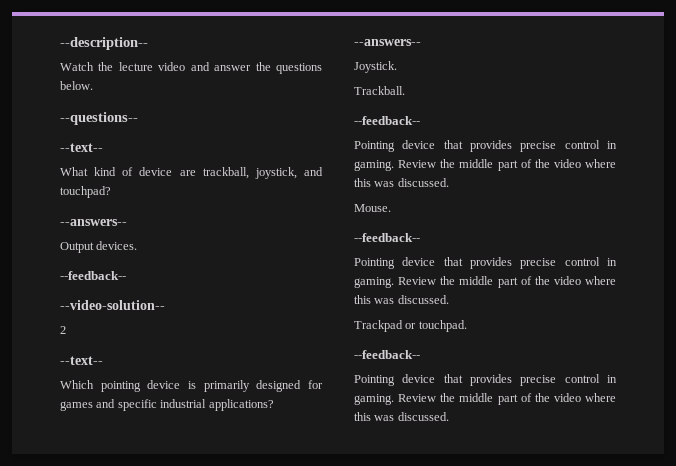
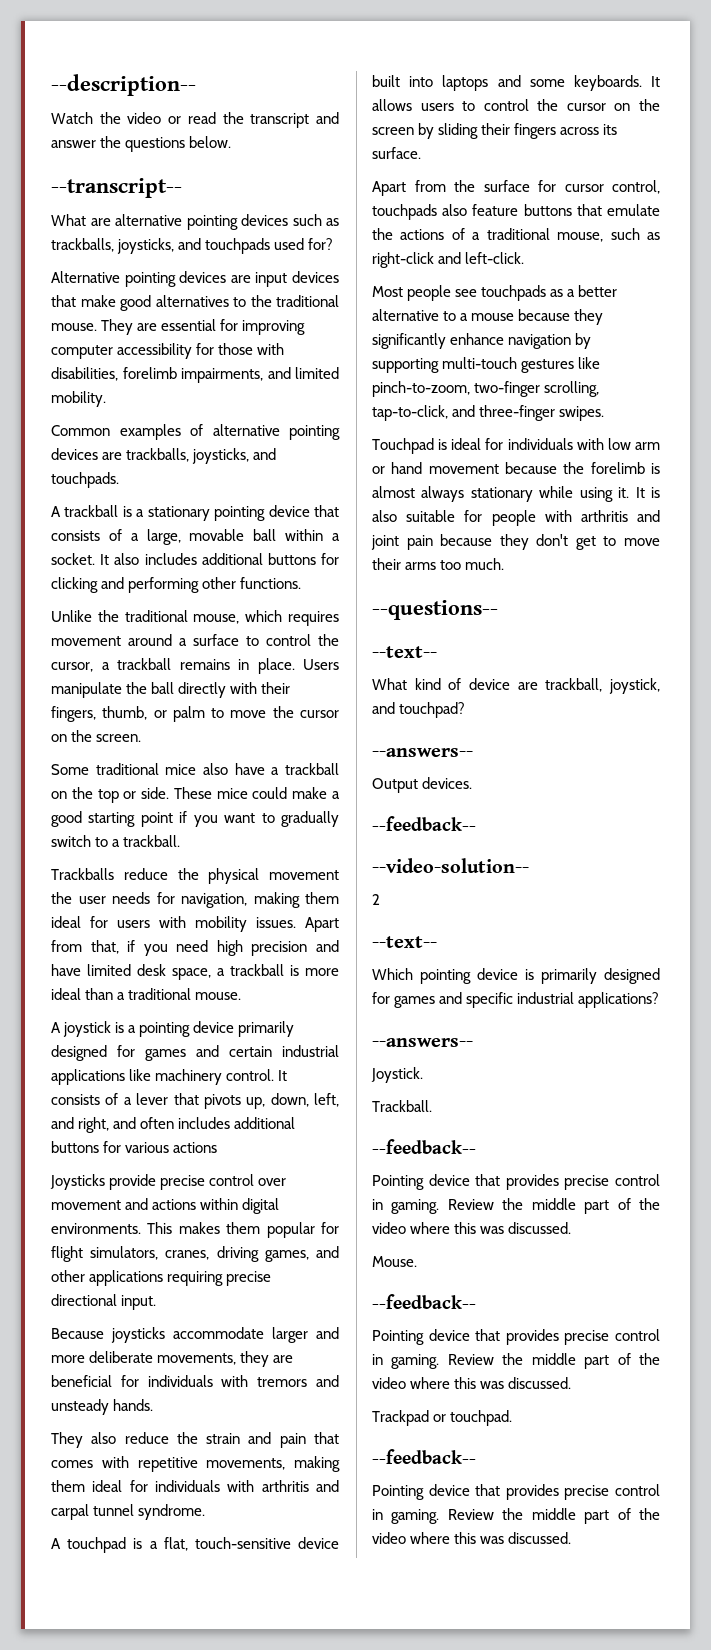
[118,62,186,71] lecture video -> [127,112,310,128] video or read the transcript
(93, 85) none -> [51,178,182,198] [51,214,339,230] [51,238,334,254] [51,271,339,287] [51,295,339,311] [51,319,306,335] [51,343,285,359] [51,367,339,383] [51,391,106,407] [51,424,340,440] [51,448,277,464] [51,472,119,488] [51,505,340,521] [51,529,340,545] [51,553,339,565] [51,577,302,593] [51,610,339,626] [51,634,339,646] [51,658,339,674] [51,682,291,698] [51,706,339,722] [51,730,142,742] [51,763,339,775] [51,787,340,803] [51,811,340,827] [51,835,181,847] [51,868,339,884] [51,892,339,908] [51,916,339,932] [51,940,339,956] [51,964,339,980] [51,988,242,1000] [51,1021,295,1037] [51,1045,339,1061] [51,1069,288,1085] [51,1093,339,1109] [51,1117,296,1133] [51,1141,218,1153] [50,1174,287,1190] [51,1198,280,1214] [51,1222,339,1238] [51,1246,339,1262] [51,1270,272,1286] [51,1294,157,1310] [51,1327,339,1343] [51,1351,294,1367] [51,1375,340,1387] [51,1399,154,1415] [51,1432,339,1448] [51,1456,340,1472] [51,1480,339,1492] [51,1504,206,1520] [51,1537,339,1553] [372,75,660,91] [372,99,660,111] [372,123,618,139] [372,147,421,159] [372,180,660,196] [372,204,660,220] [372,228,660,242] [372,252,525,268] [372,285,618,301] [372,309,604,325] [372,333,592,349] [372,357,601,373] [372,381,600,397] [372,405,605,421] [372,438,660,454] [372,462,660,474] [372,486,661,502] [372,510,660,526] [371,534,660,550] [372,558,505,570] // --transcript-- // What are alternative pointing devices such as trackballs, joysticks, and touchpads used for? // Alternative pointing devices are input devices that make good alternatives to the traditional mouse. They are essential for improving computer accessibility for those with disabilities, forelimb impairments, and limited mobility. // Common examples of alternative pointing devices are trackballs, joysticks, and touchpads. // A trackball is a stationary pointing device that consists of a large, movable ball within a socket. It also includes additional buttons for clicking and performing other functions. // Unlike the traditional mouse, which requires movement around a surface to control the cursor, a trackball remains in place. Users manipulate the ball directly with their fingers, thumb, or palm to move the cursor on the screen. // Some traditional mice also have a trackball on the top or side. These mice could make a good starting point if you want to gradually switch to a trackball. // Trackballs reduce the physical movement the user needs for navigation, making them ideal for users with mobility issues. Apart from that, if you need high precision and have limited desk space, a trackball is more ideal than a traditional mouse. // A joystick is a pointing device primarily designed for games and certain industrial applications like machinery control. It consists of a lever that pivots up, down, left, and right, and often includes additional buttons for various actions // Joysticks provide precise control over movement and actions within digital environments. This makes them popular for flight simulators, cranes, driving games, and other applications requiring precise directional input. // Because joysticks accommodate larger and more deliberate movements, they are beneficial for individuals with tremors and unsteady hands. // They also reduce the strain and pain that comes with repetitive movements, making them ideal for individuals with arthritis and carpal tunnel syndrome. // A touchpad is a flat, touch-sensitive device built into laptops and some keyboards. It allows users to control the cursor on the screen by sliding their fingers across its surface. // Apart from the surface for cursor control, touchpads also feature buttons that emulate the actions of a traditional mouse, such as right-click and left-click. // Most people see touchpads as a better alternative to a mouse because they significantly enhance navigation by supporting multi-touch gestures like pinch-to-zoom, two-finger scrolling, tap-to-click, and three-finger swipes. // Touchpad is ideal for individuals with low arm or hand movement because the forelimb is almost always stationary while using it. It is also suitable for people with arthritis and joint pain because they don't get to move their arms too much.

